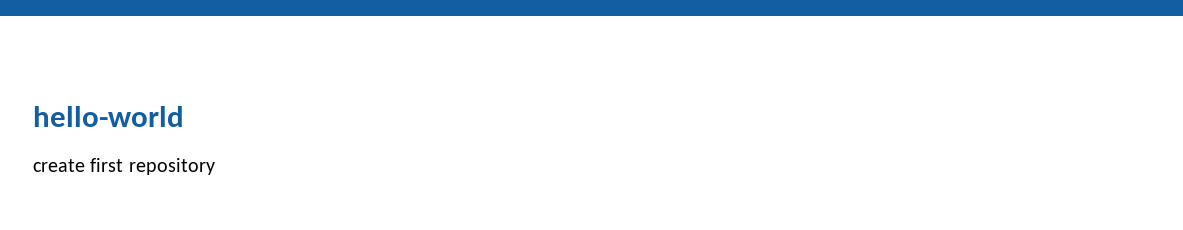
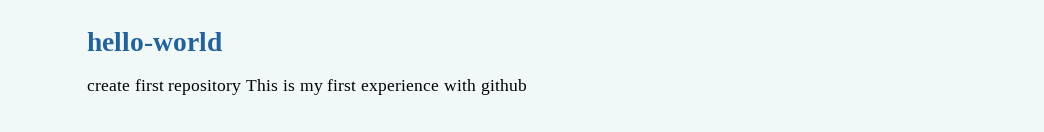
(215, 166) none -> [246,79,527,95] This is my first experience with github

